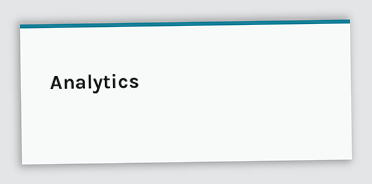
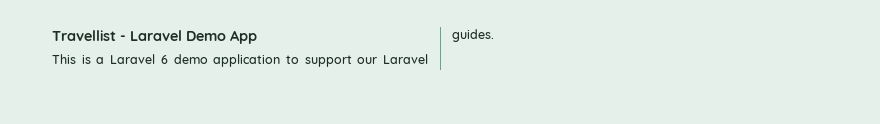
[49,72,141,96] Analytics -> [52,30,257,44] [52,54,428,67] [452,29,494,42] Travellist - Laravel Demo App // This is a Laravel 6 demo application to support our Laravel guides.

